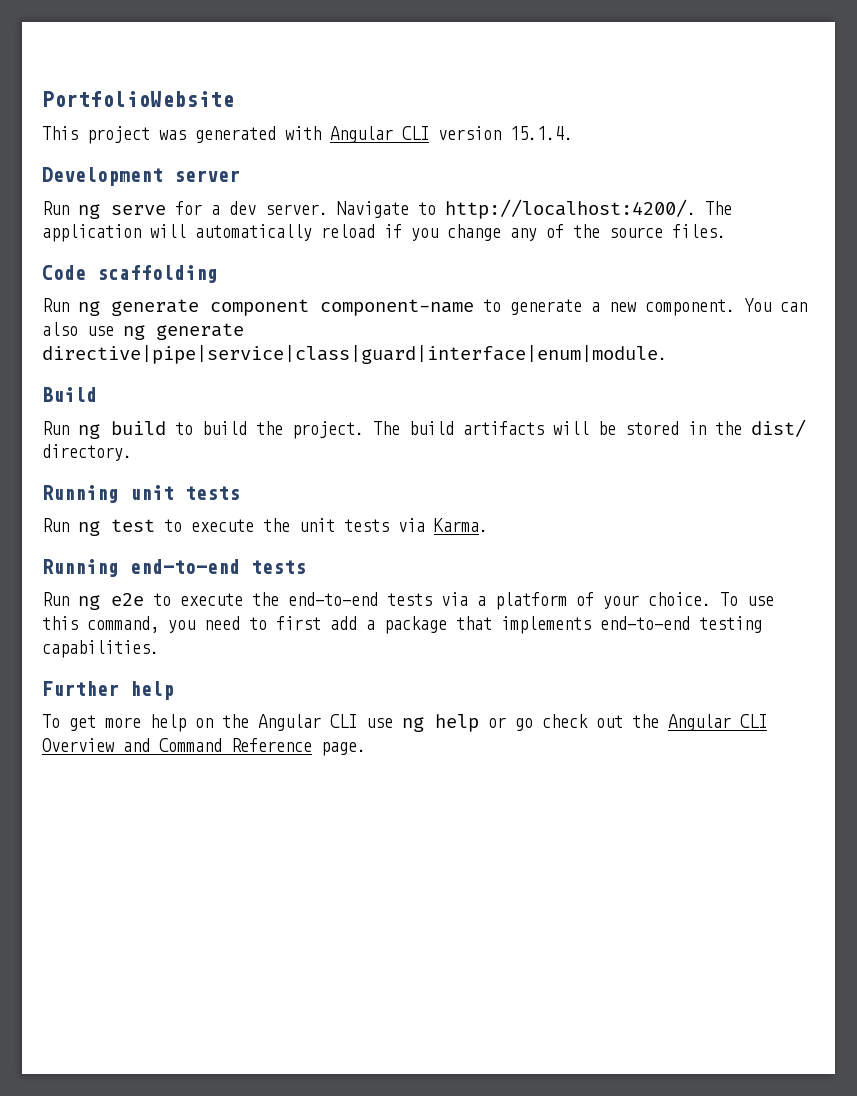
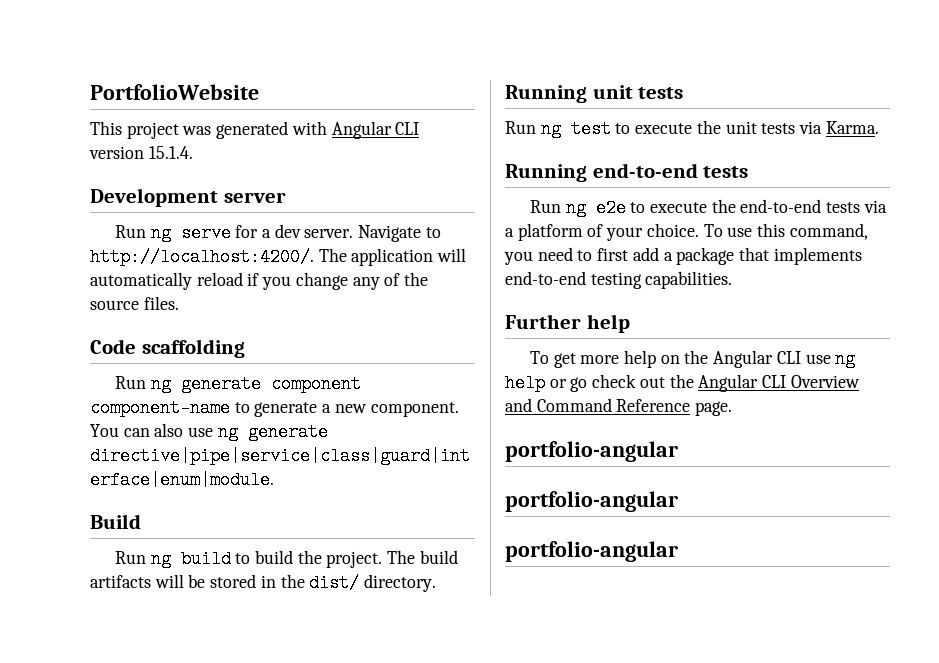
(366, 749) none -> [505,441,678,462] [505,491,678,512] [505,541,678,562] // portfolio-angular // portfolio-angular // portfolio-angular

